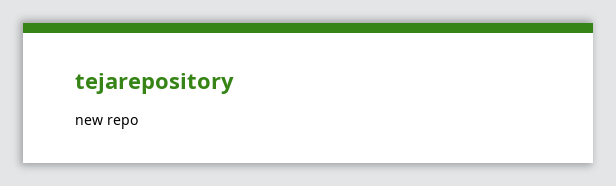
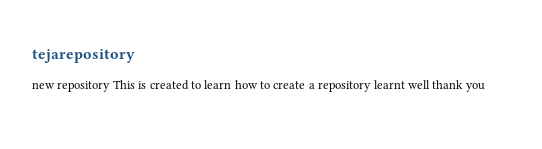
[107,117,138,129] repo -> [57,80,485,92] repository This is created to learn how to create a repository learnt well thank you

